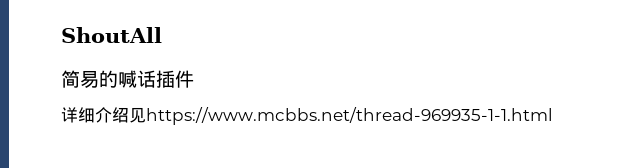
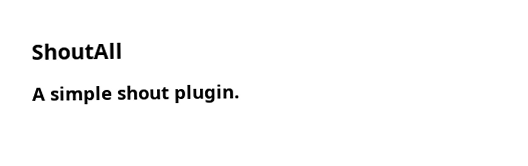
[61,70,194,88] [61,107,553,125] 简易的喊话插件 // 详细介绍见https://www.mcbbs.net/thread-969935-1-1.html -> [32,84,240,105] A simple shout plugin.

